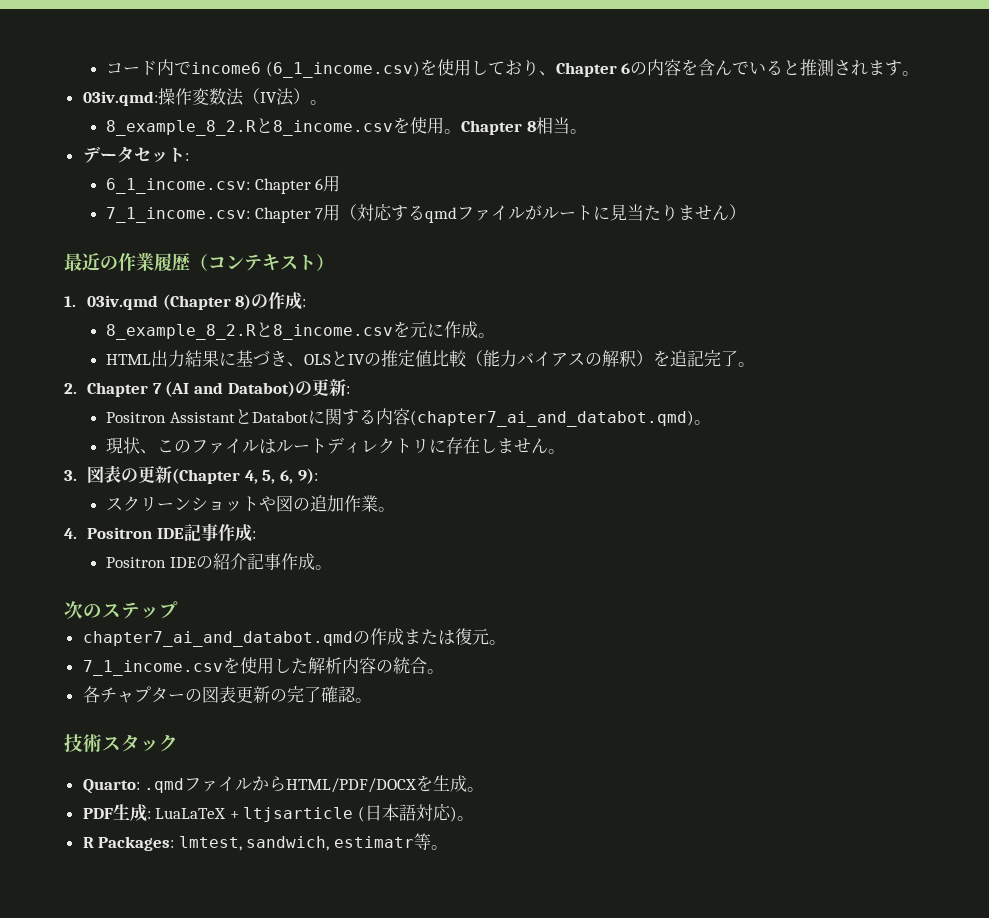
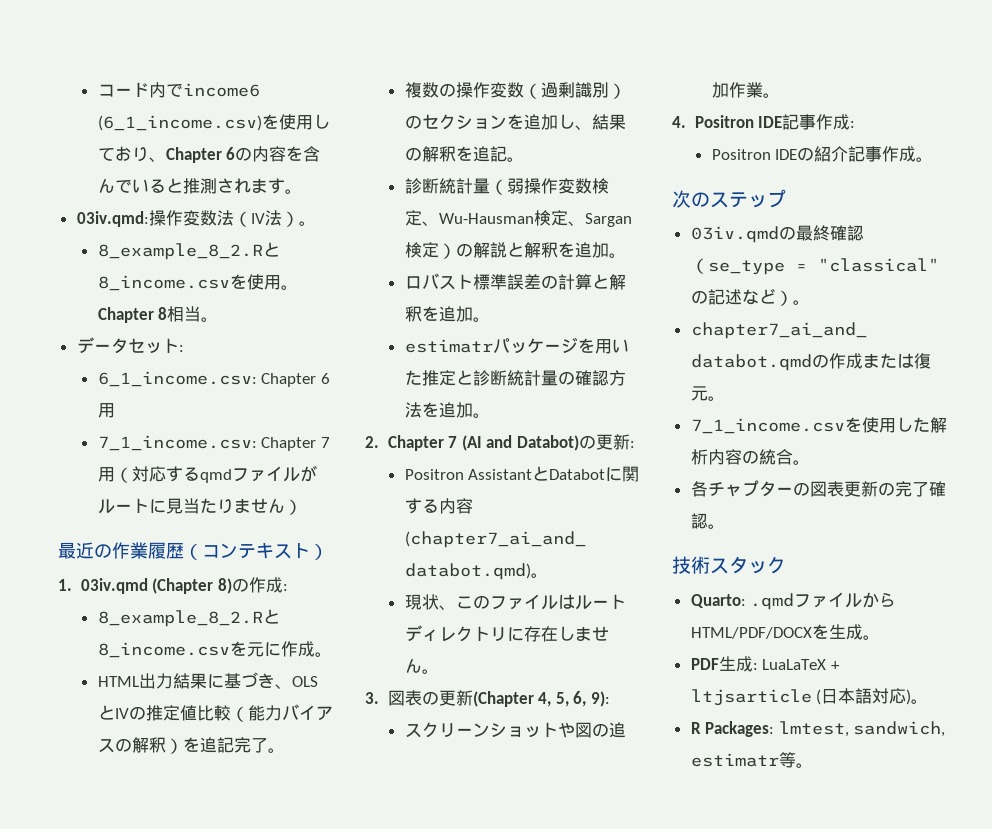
(755, 364) none -> [404,82,626,99] [404,114,626,130] [404,146,524,162] [404,178,609,195] [404,210,632,227] [404,242,626,259] [404,273,626,290] [404,306,490,322] [404,337,629,354] [404,370,626,386] [404,402,490,418] // 複数の操作変数（過剰識別）のセクションを追加し、結果の解釈を追記。 // 診断統計量（弱操作変数検定、Wu-Hausman検定、Sargan検定）の解説と解釈を追加。 // ロバスト標準誤差の計算と解釈を追加。 // estimatrパッケージを用いた推定と診断統計量の確認方法を追加。
(178, 610) none -> [690,225,864,243] [690,258,939,275] [690,288,810,306] // 03iv.qmdの最終確認（se_type = "classical"の記述など）。

